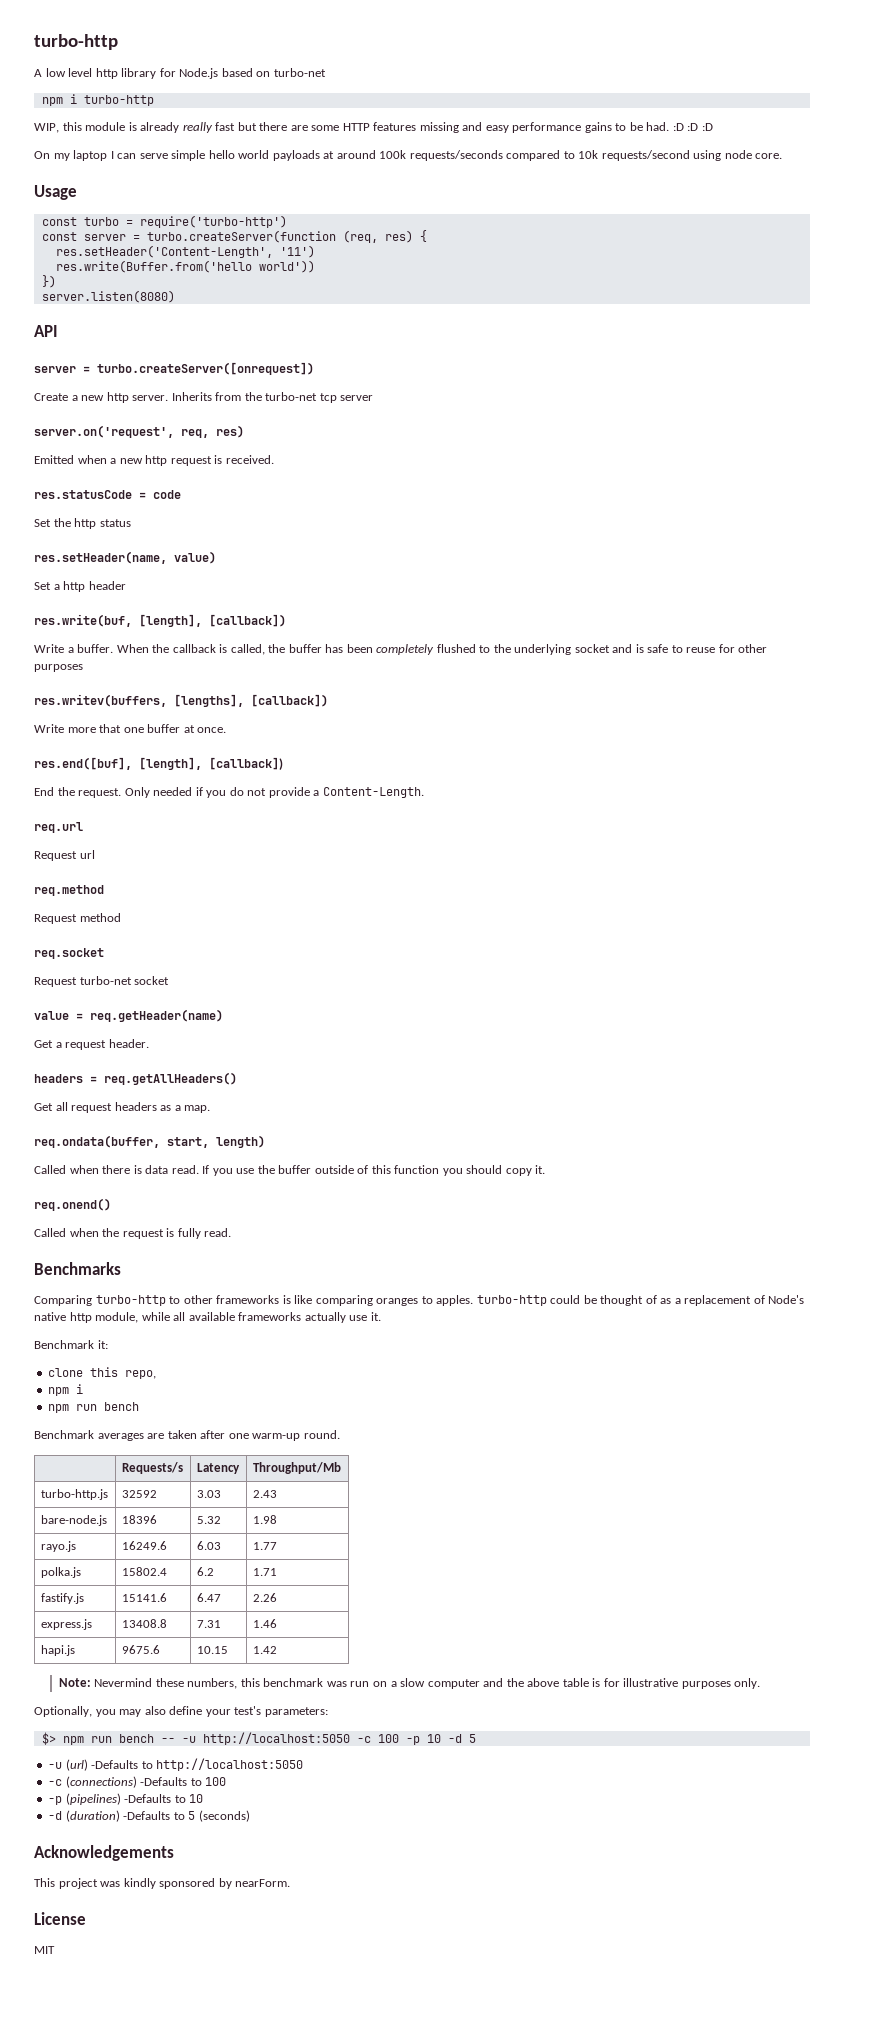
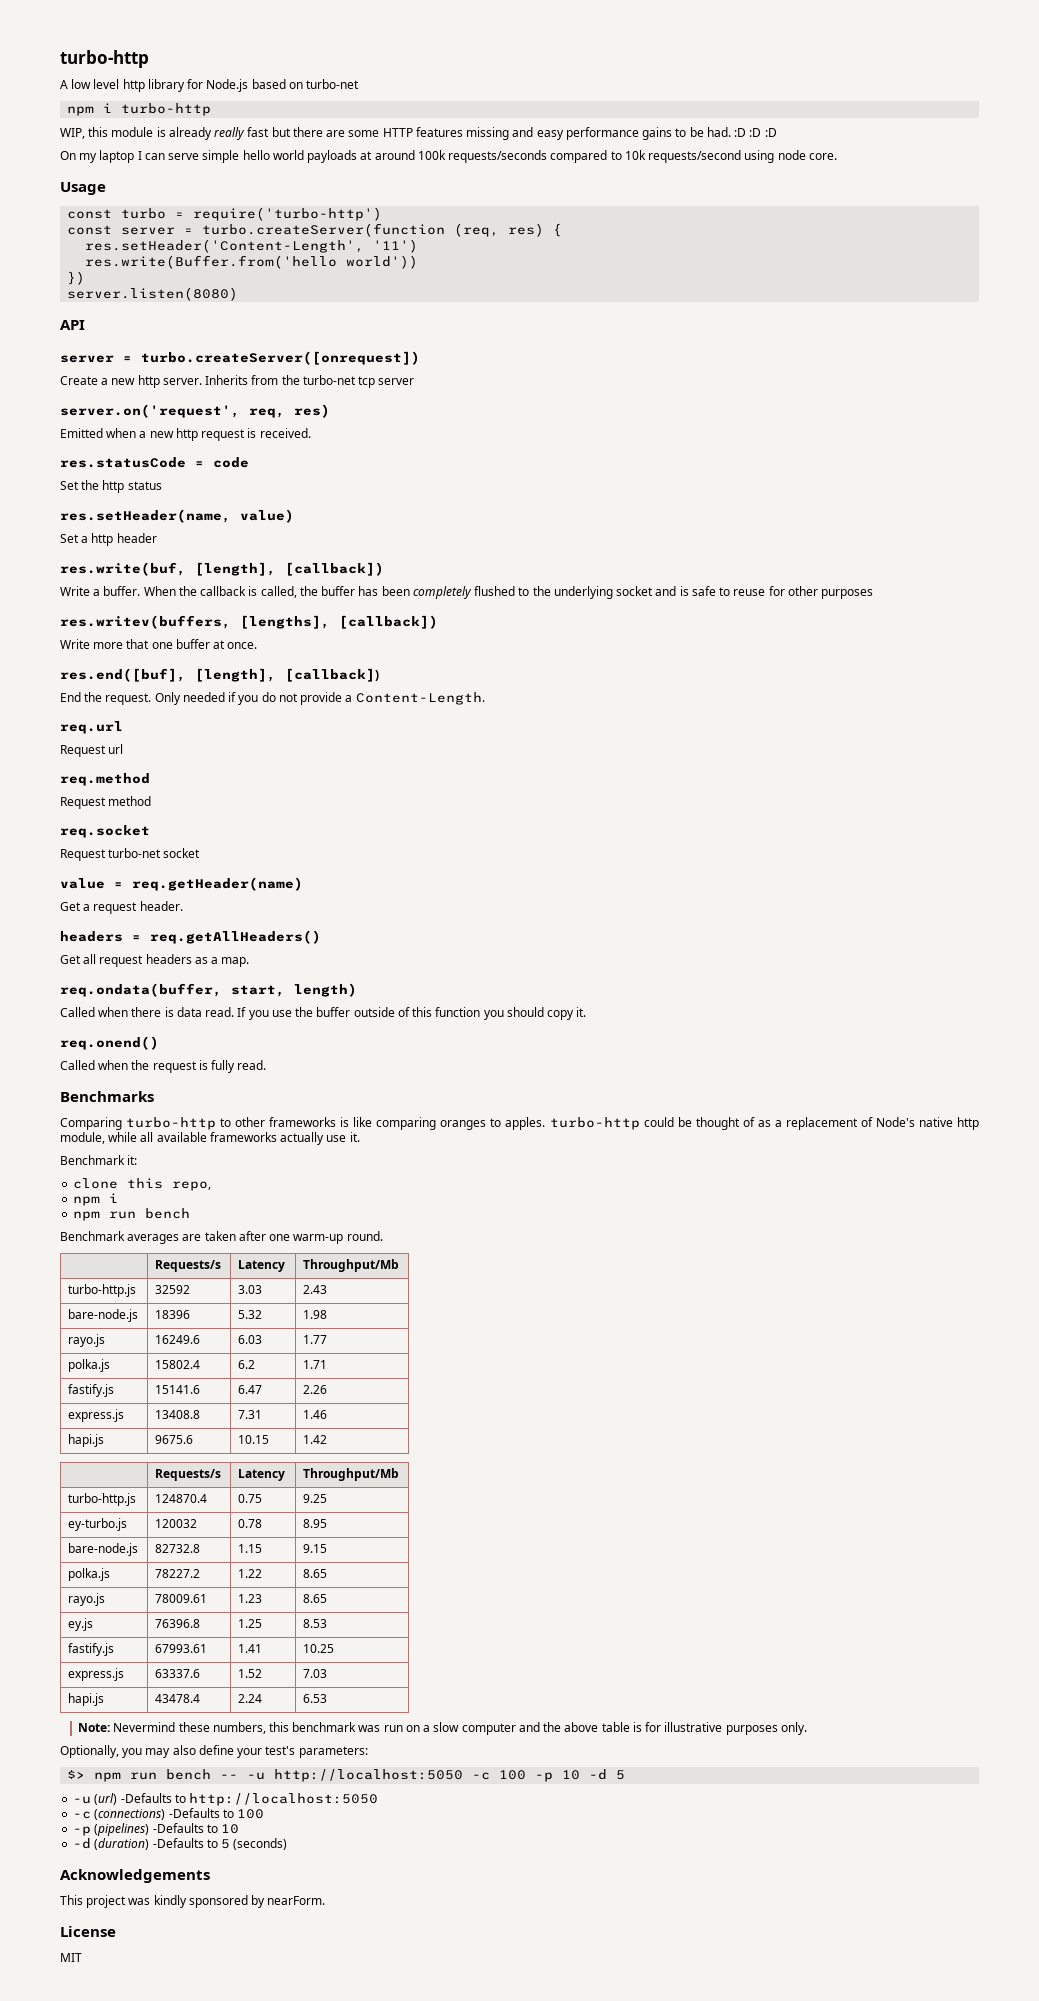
(277, 1650) none -> [155,1469,222,1481] [238,1469,286,1481] [303,1468,400,1481] [68,1493,137,1506] [155,1494,208,1503] [238,1494,263,1503] [303,1494,328,1503] [68,1518,128,1531] [155,1519,198,1528] [238,1519,263,1528] [303,1519,328,1528] [68,1543,139,1556] [155,1544,201,1553] [238,1544,263,1553] [303,1544,328,1553] [68,1568,111,1581] [155,1569,201,1578] [238,1569,263,1578] [303,1569,328,1578] [68,1593,106,1606] [155,1594,208,1603] [238,1594,263,1603] [303,1594,328,1603] [68,1618,94,1631] [155,1619,201,1628] [238,1619,263,1628] [303,1619,328,1628] [68,1643,115,1656] [155,1644,208,1653] [238,1644,263,1653] [303,1644,335,1653] [68,1668,125,1681] [155,1669,201,1678] [238,1669,263,1678] [303,1669,328,1678] [68,1693,105,1706] [155,1694,201,1703] [238,1694,263,1703] [303,1694,328,1703] // | Requests/s | Latency | Throughput/Mb // turbo-http.js | 124870.4 | 0.75 | 9.25 // ey-turbo.js | 120032 | 0.78 | 8.95 // bare-node.js | 82732.8 | 1.15 | 9.15 // polka.js | 78227.2 | 1.22 | 8.65 // rayo.js | 78009.61 | 1.23 | 8.65 // ey.js | 76396.8 | 1.25 | 8.53 // fastify.js | 67993.61 | 1.41 | 10.25 // express.js | 63337.6 | 1.52 | 7.03 // hapi.js | 43478.4 | 2.24 | 6.53

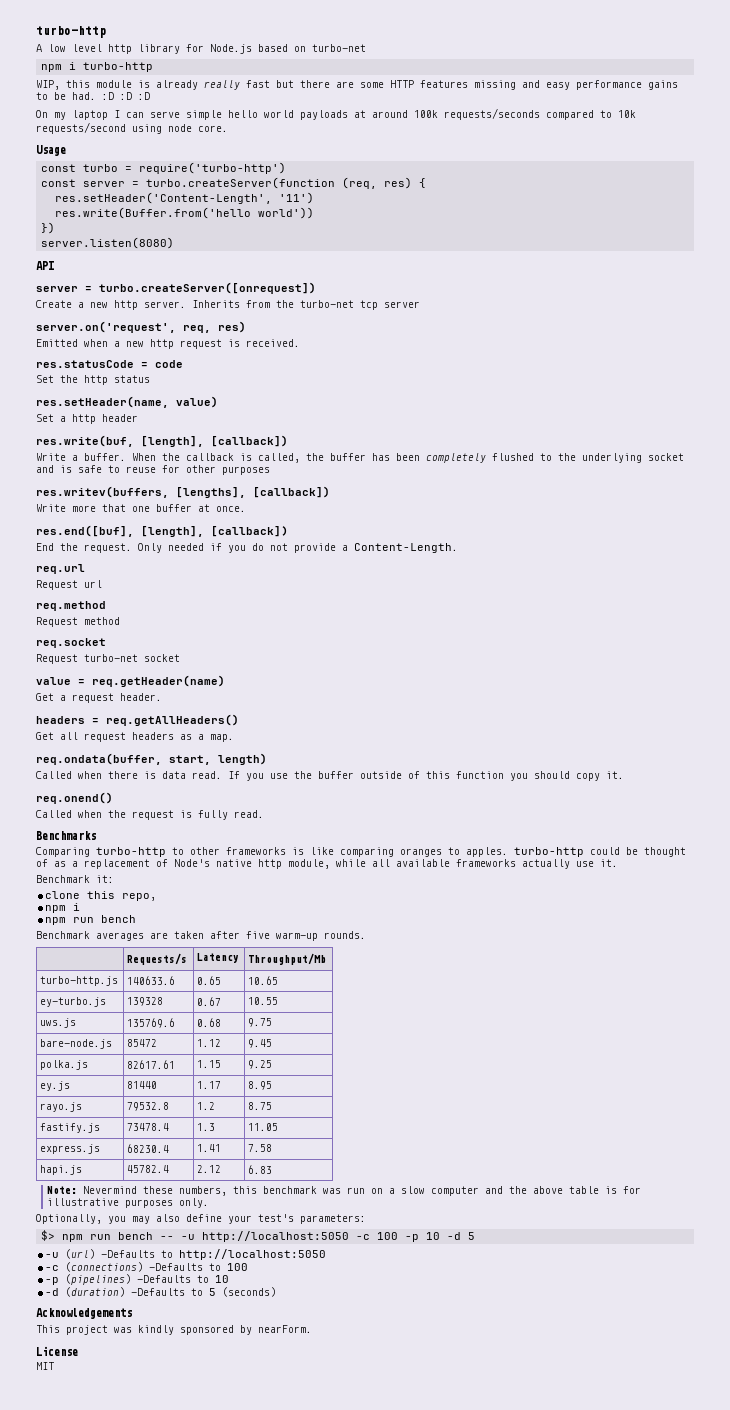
[269,1231,383,1244] [155,1260,222,1272] [238,1260,286,1272] [303,1259,400,1272] [68,1284,137,1297] [155,1285,191,1294] [238,1285,263,1294] [303,1285,328,1294] [68,1309,139,1322] [155,1310,191,1319] [238,1310,263,1319] [303,1310,328,1319] [68,1334,106,1347] [155,1335,201,1344] [238,1335,263,1344] [303,1335,328,1344] [68,1359,111,1372] [155,1360,201,1369] [238,1360,256,1369] [303,1360,328,1369] [68,1384,115,1397] [155,1385,201,1394] [238,1385,263,1394] [303,1385,328,1394] [68,1409,125,1422] [155,1410,201,1419] [238,1410,263,1419] [303,1410,328,1419] [68,1434,105,1447] [155,1435,194,1444] [238,1435,270,1444] [303,1435,328,1444] [155,1469,222,1481] [238,1469,286,1481] [303,1468,400,1481] [68,1493,137,1506] [155,1494,208,1503] [238,1494,263,1503] [303,1494,328,1503] [68,1518,128,1531] [155,1519,198,1528] [238,1519,263,1528] [303,1519,328,1528] [68,1543,139,1556] [155,1544,201,1553] [238,1544,263,1553] [303,1544,328,1553] [68,1568,111,1581] [155,1569,201,1578] [238,1569,263,1578] [303,1569,328,1578] [68,1593,106,1606] [155,1594,208,1603] [238,1594,263,1603] [303,1594,328,1603] [68,1618,94,1631] [155,1619,201,1628] [238,1619,263,1628] [303,1619,328,1628] [68,1643,115,1656] [155,1644,208,1653] [238,1644,263,1653] [303,1644,335,1653] [68,1668,125,1681] [155,1669,201,1678] [238,1669,263,1678] [303,1669,328,1678] [68,1693,105,1706] [155,1694,201,1703] [238,1694,263,1703] [303,1694,328,1703] one warm-up round. // | Requests/s | Latency | Throughput/Mb // turbo-http.js | 32592 | 3.03 | 2.43 // bare-node.js | 18396 | 5.32 | 1.98 // rayo.js | 16249.6 | 6.03 | 1.77 // polka.js | 15802.4 | 6.2 | 1.71 // fastify.js | 15141.6 | 6.47 | 2.26 // express.js | 13408.8 | 7.31 | 1.46 // hapi.js | 9675.6 | 10.15 | 1.42 // | Requests/s | Latency | Throughput/Mb // turbo-http.js | 124870.4 | 0.75 | 9.25 // ey-turbo.js | 120032 | 0.78 | 8.95 // bare-node.js | 82732.8 | 1.15 | 9.15 // polka.js | 78227.2 | 1.22 | 8.65 // rayo.js | 78009.61 | 1.23 | 8.65 // ey.js | 76396.8 | 1.25 | 8.53 // fastify.js | 67993.61 | 1.41 | 10.25 // express.js | 63337.6 | 1.52 | 7.03 // hapi.js | 43478.4 | 2.24 | 6.53 -> [246,931,366,941] [127,953,188,965] [197,953,240,963] [248,953,327,965] [40,976,119,986] [127,976,176,985] [197,976,222,985] [248,976,279,985] [40,997,107,1007] [127,997,164,1006] [197,997,222,1006] [248,997,279,1005] [40,1018,77,1028] [127,1018,176,1028] [197,1018,222,1027] [248,1018,273,1027] [40,1039,113,1049] [127,1039,158,1047] [197,1039,222,1047] [248,1039,273,1048] [40,1060,89,1070] [127,1060,176,1069] [197,1060,222,1068] [248,1060,273,1069] [40,1081,71,1091] [127,1081,158,1089] [197,1081,222,1089] [248,1081,273,1090] [40,1102,83,1112] [127,1102,170,1111] [197,1102,216,1110] [248,1102,273,1110] [40,1123,101,1133] [127,1123,170,1131] [197,1123,216,1131] [248,1123,279,1131] [40,1144,101,1154] [127,1144,170,1153] [197,1144,222,1152] [248,1144,273,1152] [40,1165,83,1175] [127,1165,170,1173] [197,1165,222,1173] [248,1165,273,1174] five warm-up rounds. // | Requests/s | Latency | Throughput/Mb // turbo-http.js | 140633.6 | 0.65 | 10.65 // ey-turbo.js | 139328 | 0.67 | 10.55 // uws.js | 135769.6 | 0.68 | 9.75 // bare-node.js | 85472 | 1.12 | 9.45 // polka.js | 82617.61 | 1.15 | 9.25 // ey.js | 81440 | 1.17 | 8.95 // rayo.js | 79532.8 | 1.2 | 8.75 // fastify.js | 73478.4 | 1.3 | 11.05 // express.js | 68230.4 | 1.41 | 7.58 // hapi.js | 45782.4 | 2.12 | 6.83

